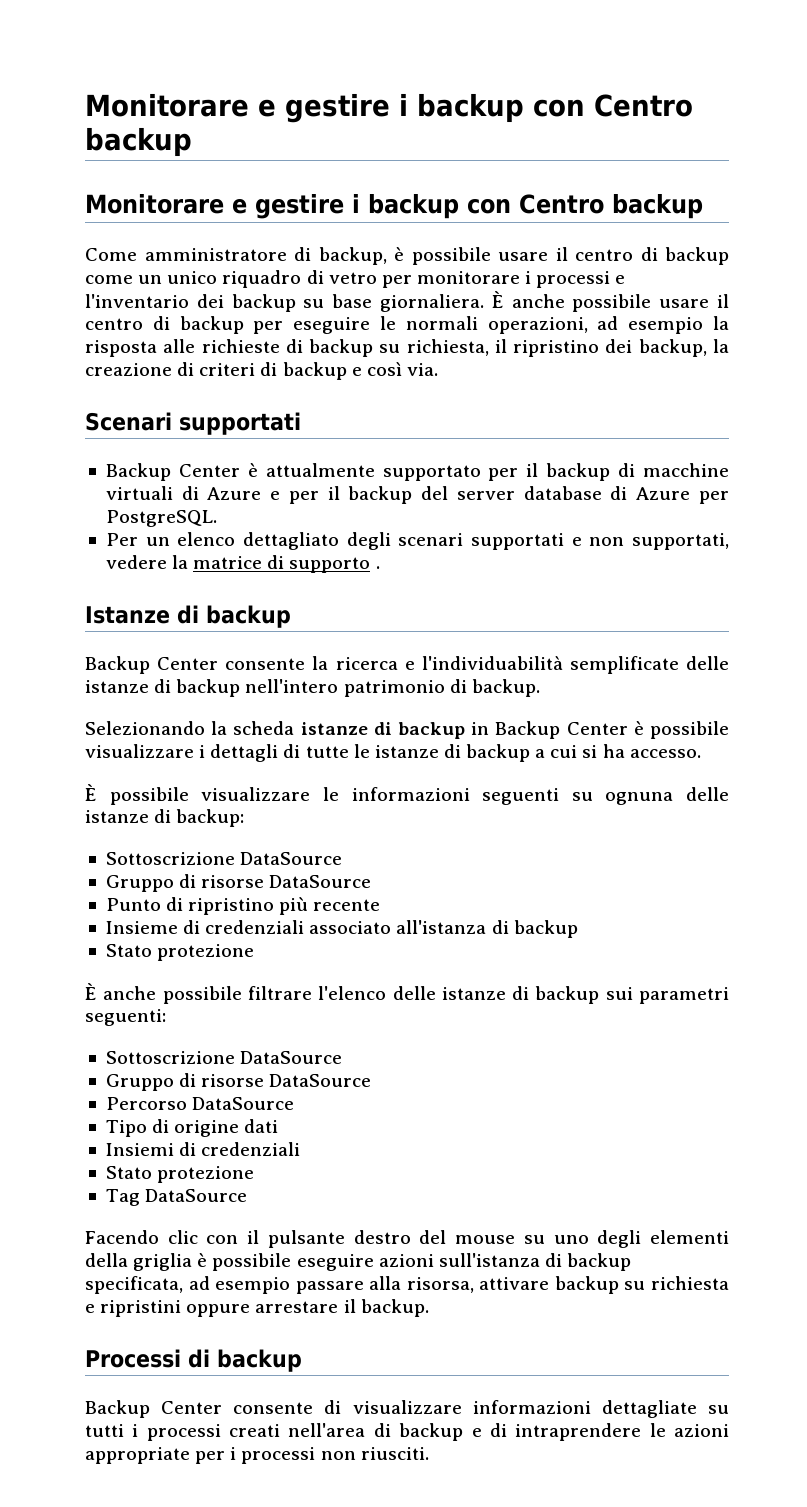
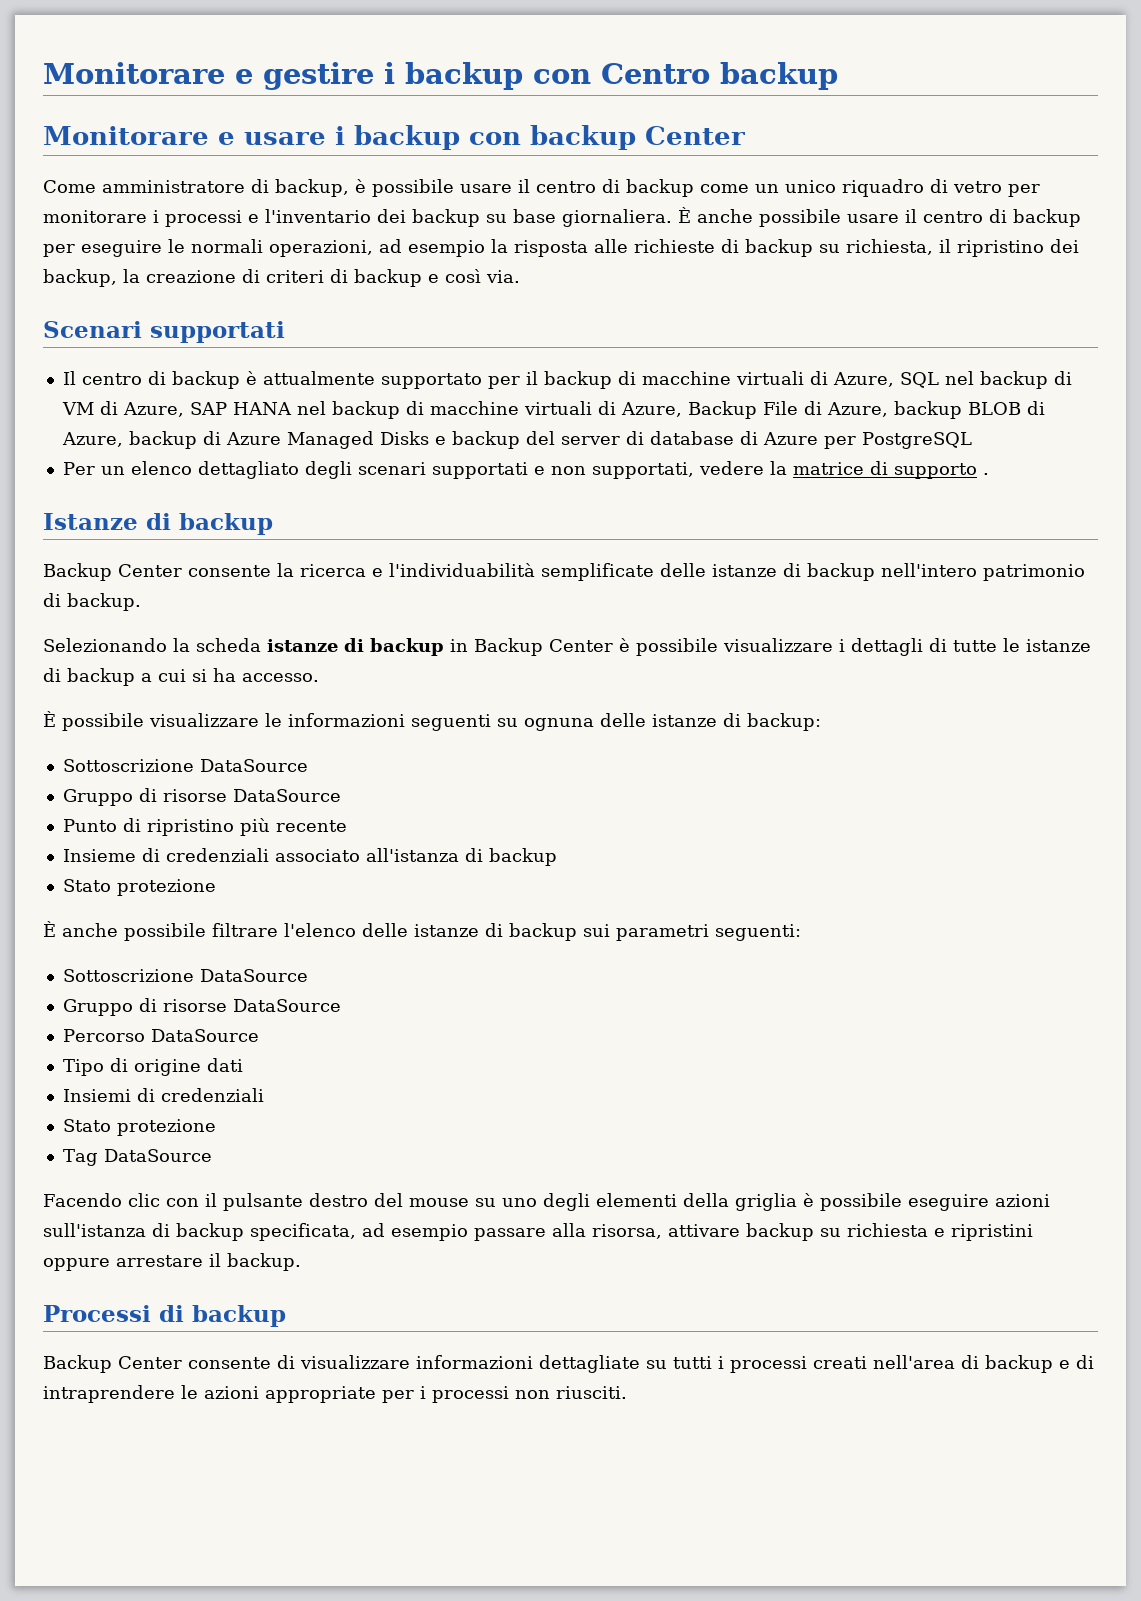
[255,194,703,219] gestire i backup con Centro backup -> [244,125,745,150] usare i backup con backup Center
[105,463,240,481] Backup Center -> [62,371,240,389] Il centro di backup
[207,486,340,504] Azure e per il -> [832,371,1072,389] [61,401,1045,419] [61,431,446,449] Azure, SQL nel backup di VM di Azure, SAP HANA nel backup di macchine virtuali di Azure, Backup File di Azure, backup BLOB di Azure, backup di Azure Managed Disks e
(515, 495) none -> [625,431,644,445] di
[105,510,217,527] PostgreSQL. -> [861,432,972,449] PostgreSQL

